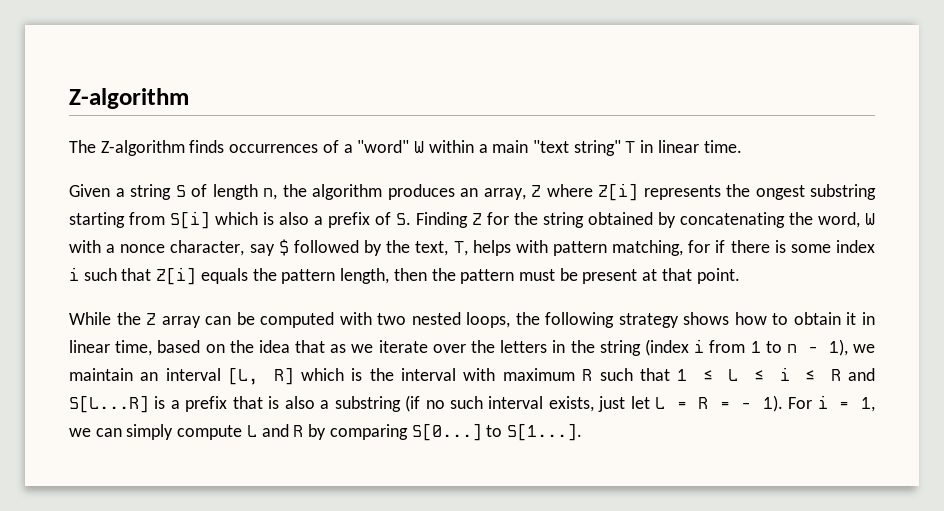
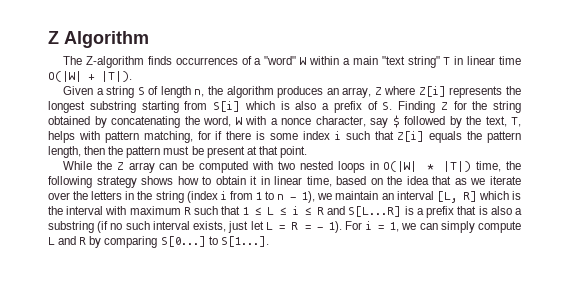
[69,88,189,109] Z-algorithm -> [48,31,149,48] Z Algorithm
[703,140,742,153] time. -> [498,56,521,65] [48,71,132,82] time O(|W| + |T|).
[755,185,805,200] ongest -> [48,101,85,113] longest
[466,312,511,328] loops, -> [337,161,502,173] loops in O(|W| * |T|) time,

